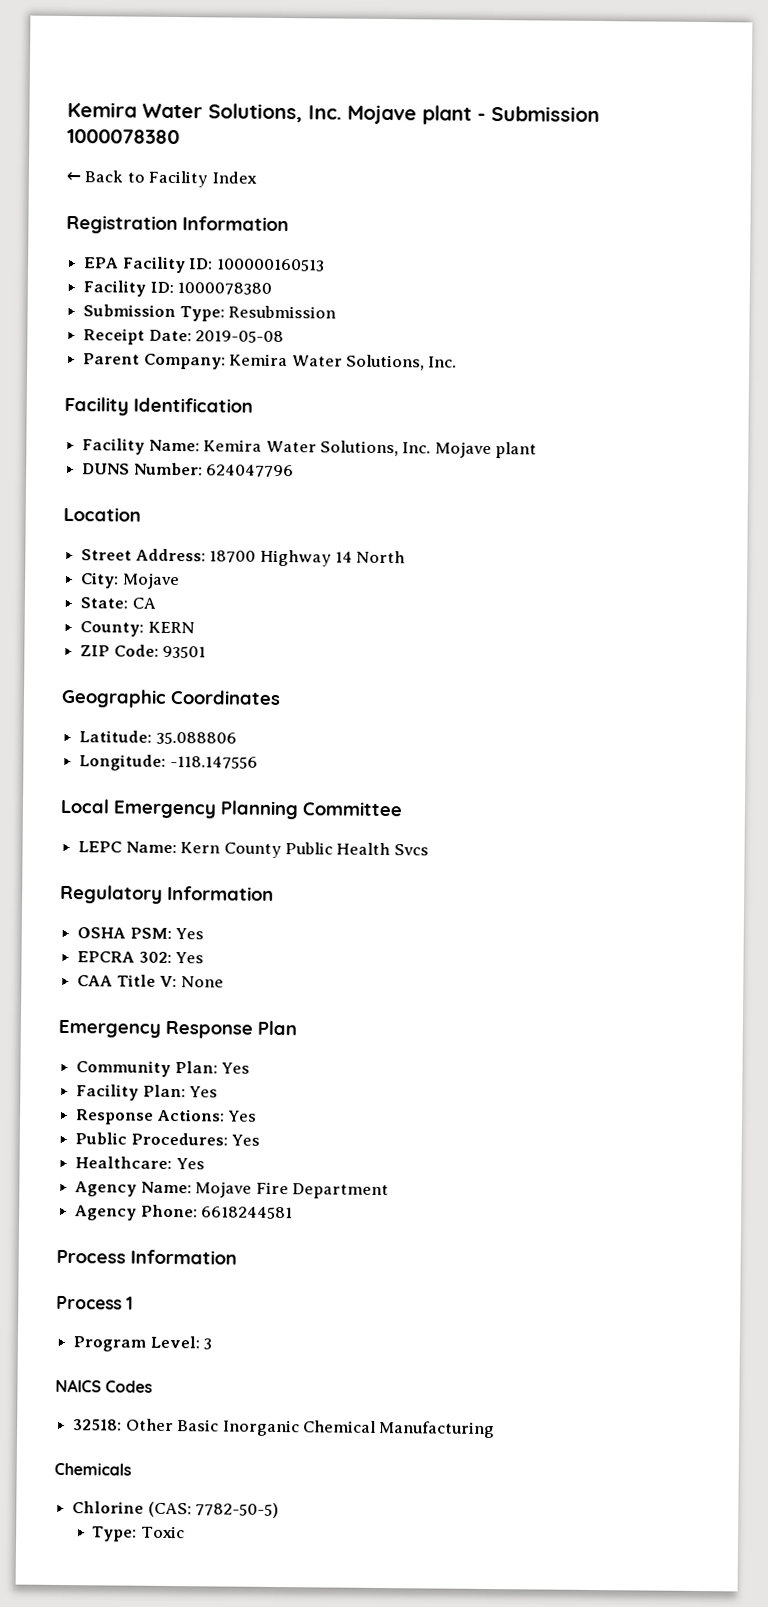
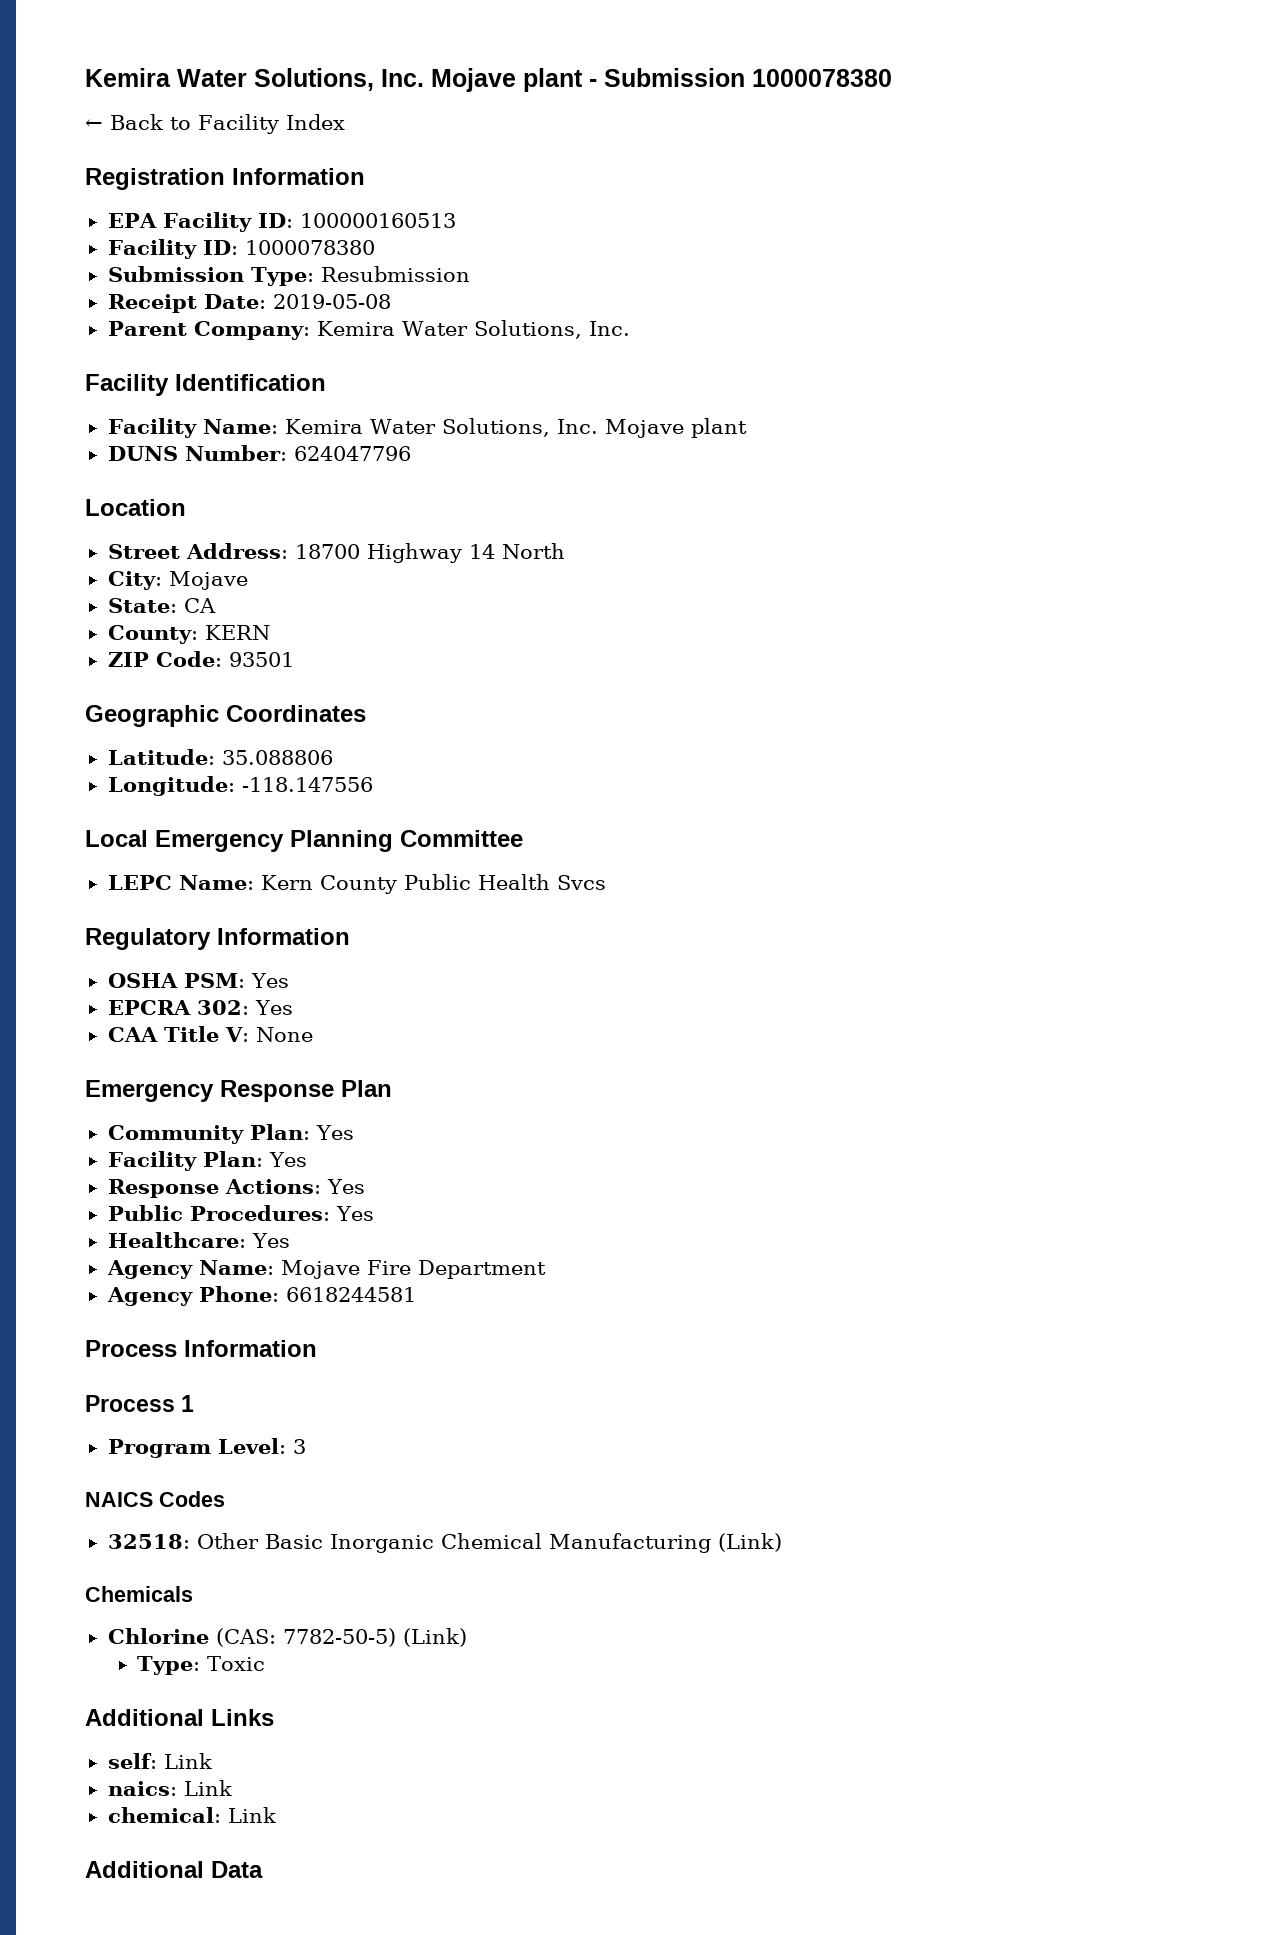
(496, 1429) none -> [717,1533,782,1552] (Link)
(280, 1510) none -> [402,1628,467,1647] (Link)
(185, 1532) none -> [85,1709,274,1726] [107,1753,212,1769] [107,1780,232,1796] [107,1807,276,1823] [85,1861,263,1878] // Additional Links // self: Link // naics: Link // chemical: Link // Additional Data

